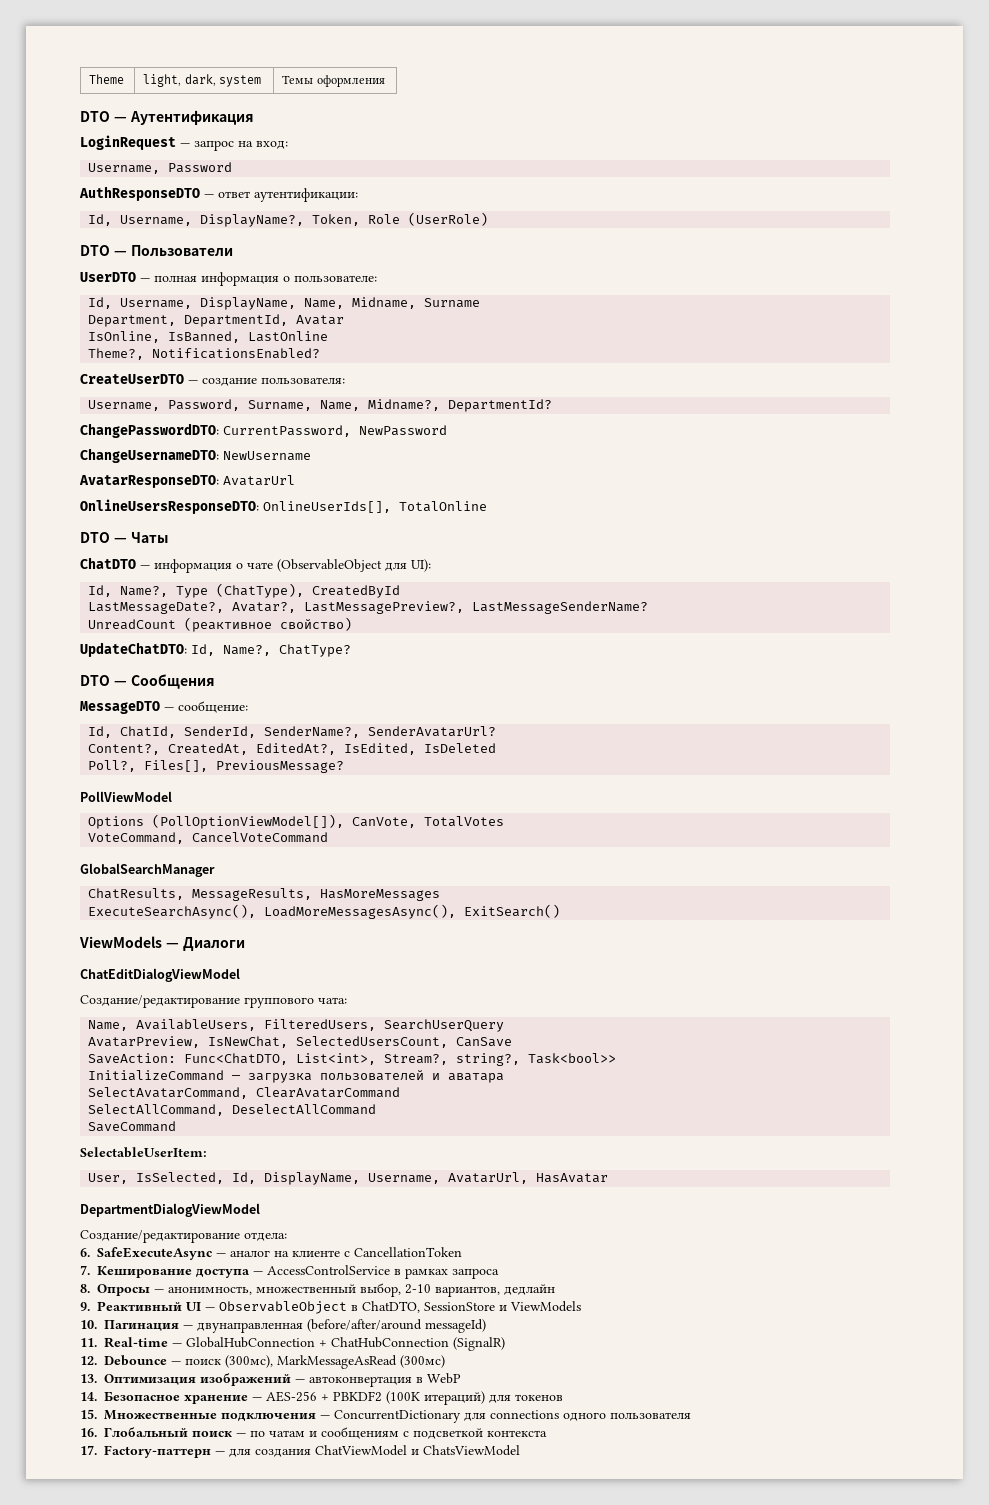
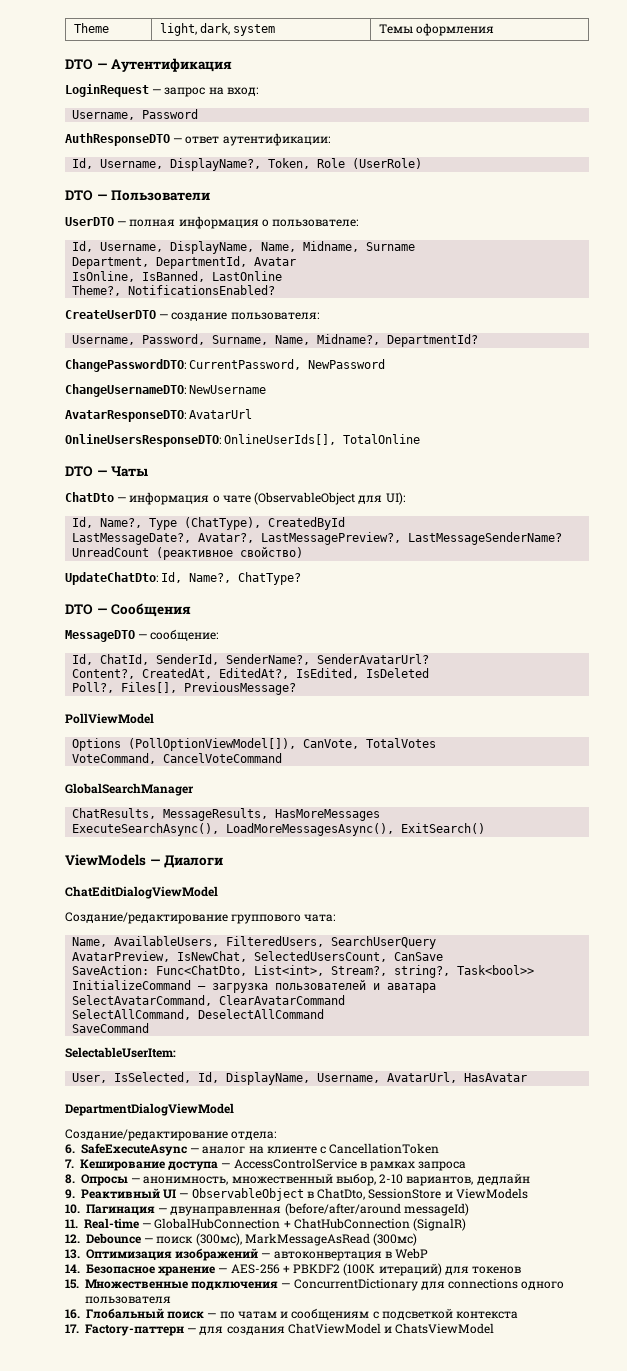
[80,557,136,569] ChatDTO -> [65,492,114,502] ChatDto
[80,642,187,657] UpdateChatDTO: -> [65,572,158,585] UpdateChatDto:
[184,1053,289,1065] Func<ChatDTO, -> [156,965,248,976] Func<ChatDto,
[362,1301,421,1313] ChatDTO, -> [317,1188,366,1200] ChatDto,

